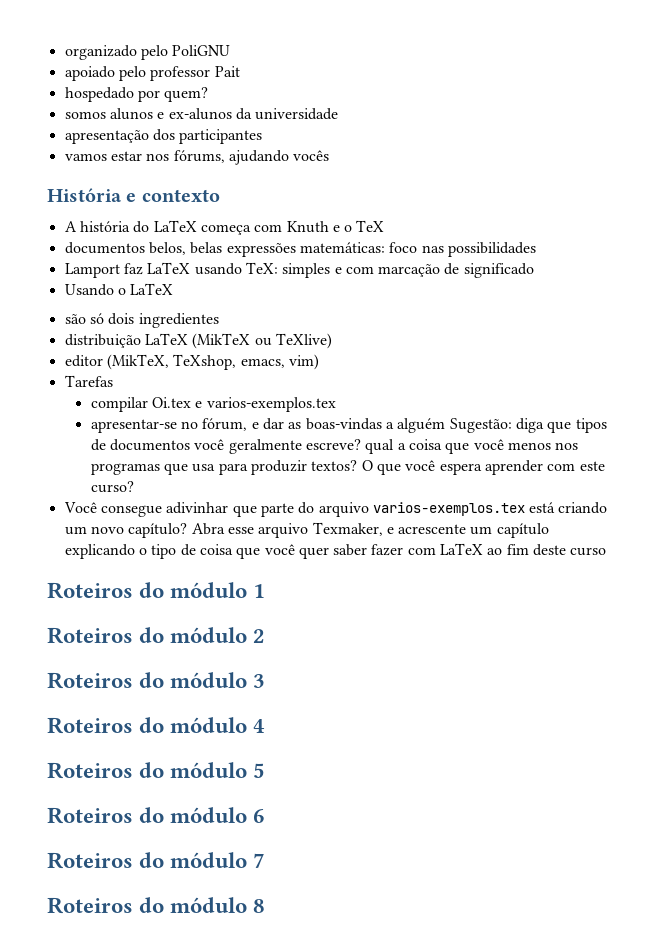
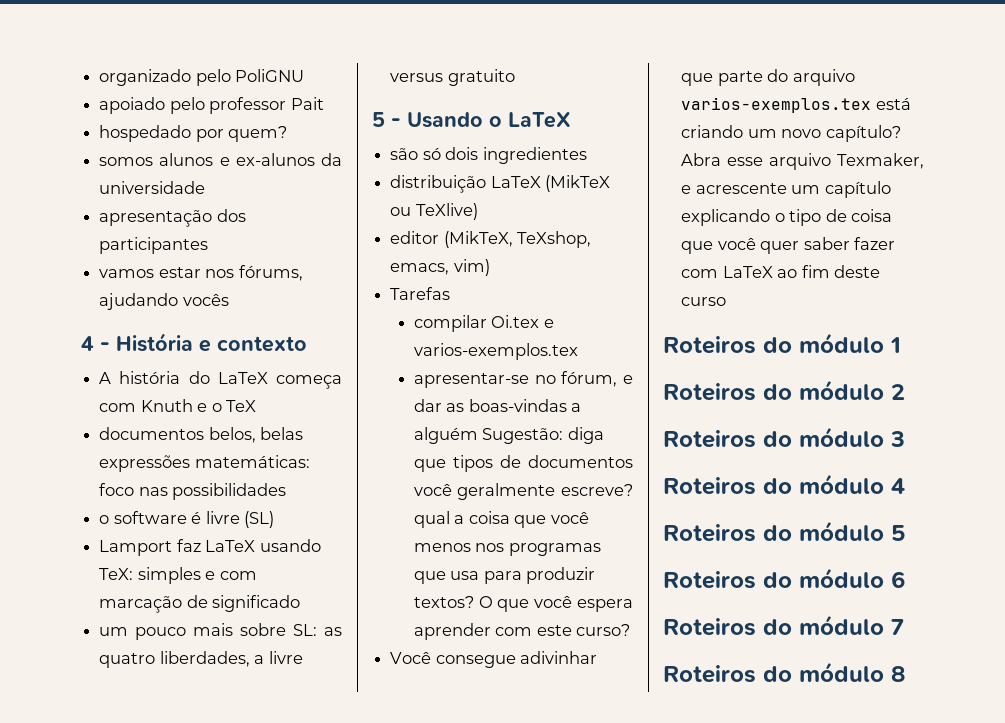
(330, 155) none -> [81,336,110,351] 4 -
(536, 249) none -> [99,511,274,528] // o software é livre (SL)
(534, 270) none -> [99,623,342,640] [99,651,303,668] [390,69,515,86] [372,112,401,127] um pouco mais sobre SL: as quatro liberdades, a livre versus gratuito // 5 -

